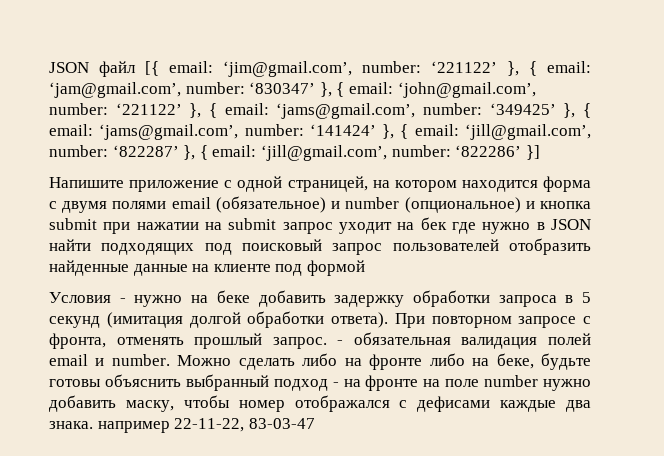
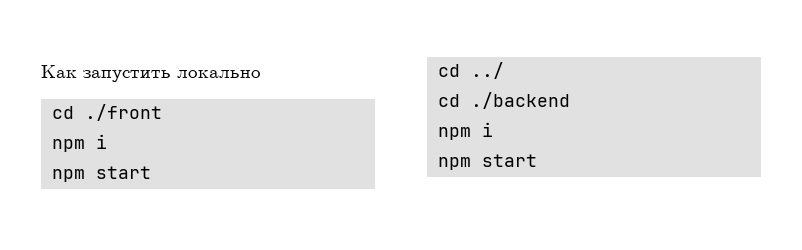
[49,61,591,77] [49,82,536,98] [49,103,591,119] [49,124,591,140] [49,145,540,161] [49,176,591,192] [49,196,591,213] [49,217,591,234] [49,238,591,255] [49,260,365,276] [49,290,591,307] [49,311,591,328] [49,332,591,349] [49,353,591,370] [49,374,591,391] [49,395,591,412] [49,418,315,433] JSON файл [{ email: ‘jim@gmail.com’, number: ‘221122’ }, { email: ‘jam@gmail.com’, number: ‘830347’ }, { email: ‘john@gmail.com’, number: ‘221122’ }, { email: ‘jams@gmail.com’, number: ‘349425’ }, { email: ‘jams@gmail.com’, number: ‘141424’ }, { email: ‘jill@gmail.com’, number: ‘822287’ }, { email: ‘jill@gmail.com’, number: ‘822286’ }] // Напишите приложение с одной страницей, на котором находится форма с двумя полями email (обязательное) и number (опциональное) и кнопка submit при нажатии на submit запрос уходит на бек где нужно в JSON найти подходящих под поисковый запрос пользователей отобразить найденные данные на клиенте под формой // Условия - нужно на беке добавить задержку обработки запроса в 5 секунд (имитация долгой обработки ответа). При повторном запросе с фронта, отменять прошлый запрос. - обязательная валидация полей email и number. Можно сделать либо на фронте либо на беке, будьте готовы объяснить выбранный подход - на фронте на поле number нужно добавить маску, чтобы номер отображался с дефисами каждые два знака. например 22-11-22, 83-03-47 -> [41,65,261,82] [52,104,163,121] [52,134,108,152] [52,166,152,182] [438,62,505,79] [438,92,571,109] [438,122,494,140] [438,154,538,170] Как запустить локально // cd ./front // npm i // npm start // cd ../ // cd ./backend // npm i // npm start

